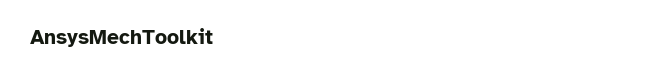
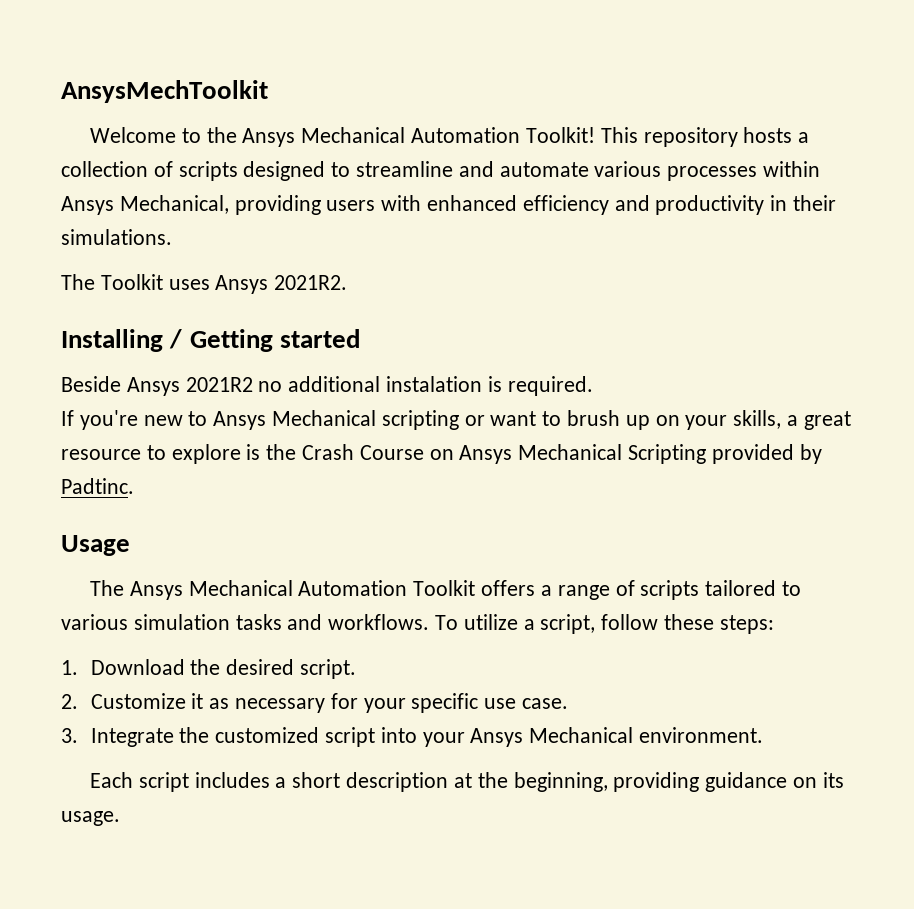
(213, 37) none -> [90,127,810,147] [61,161,821,181] [61,195,837,215] [61,229,172,245] [61,274,348,294] [61,329,360,352] [61,376,593,396] [61,410,851,430] [61,444,822,464] [61,478,134,494] [61,535,130,556] [90,580,801,600] [61,614,774,634] [61,659,357,679] [61,693,569,713] [61,727,764,747] [90,772,844,792] [61,811,120,826] // Welcome to the Ansys Mechanical Automation Toolkit! This repository hosts a collection of scripts designed to streamline and automate various processes within Ansys Mechanical, providing users with enhanced efficiency and productivity in their simulations. // The Toolkit uses Ansys 2021R2. // Installing / Getting started // Beside Ansys 2021R2 no additional instalation is required. // If you're new to Ansys Mechanical scripting or want to brush up on your skills, a great resource to explore is the Crash Course on Ansys Mechanical Scripting provided by Padtinc. // Usage // The Ansys Mechanical Automation Toolkit offers a range of scripts tailored to various simulation tasks and workflows. To utilize a script, follow these steps: // 1. Download the desired script. // 2. Customize it as necessary for your specific use case. // 3. Integrate the customized script into your Ansys Mechanical environment. // Each script includes a short description at the beginning, providing guidance on its usage.

